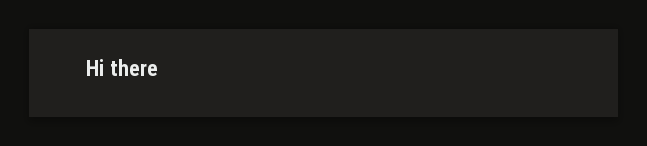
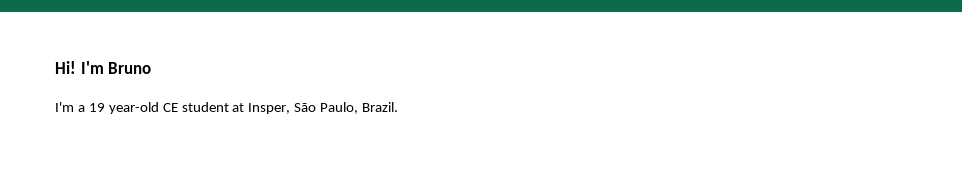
[86,59,158,76] Hi there -> [55,61,152,74] [55,102,399,114] Hi! I'm Bruno // I'm a 19 year-old CE student at Insper, São Paulo, Brazil.

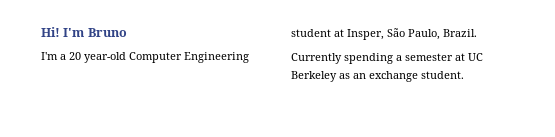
[88,102,178,114] 19 year-old CE -> [69,52,249,63] 20 year-old Computer Engineering
(399, 107) none -> [291,53,483,64] [291,71,464,82] // Currently spending a semester at UC Berkeley as an exchange student.

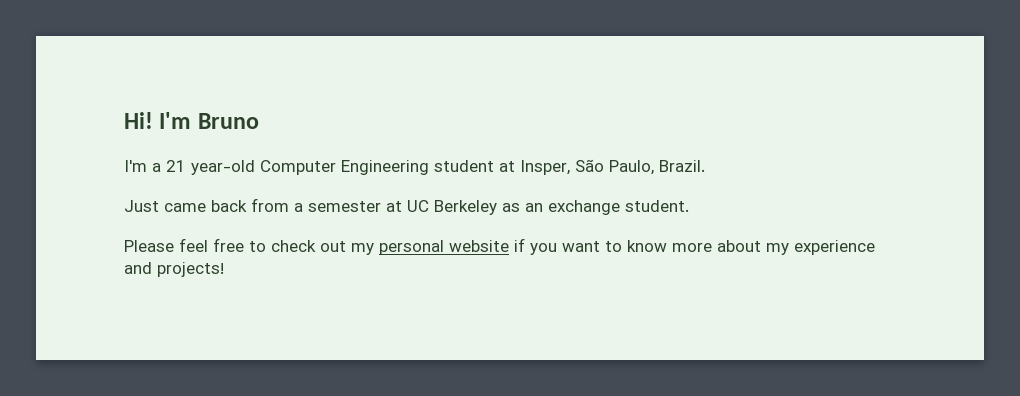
[69,52,81,60] 20 -> [166,160,186,172] 21
[291,53,393,64] Currently spending -> [124,198,289,212] Just came back from
(464, 75) none -> [124,238,875,255] [124,262,224,277] // Please feel free to check out my personal website if you want to know more about my experience and projects!

